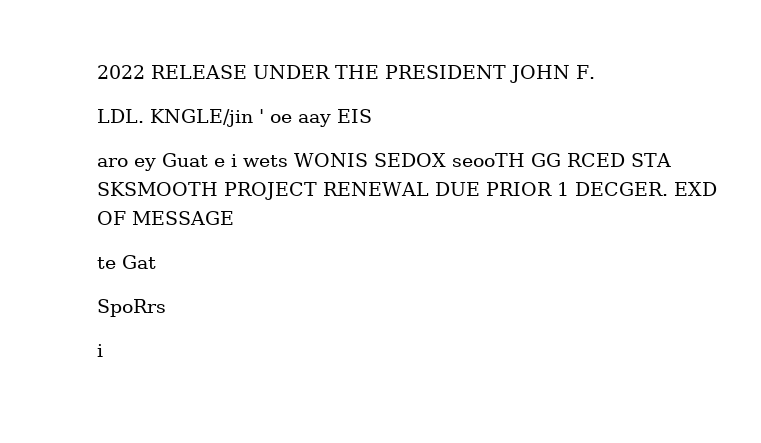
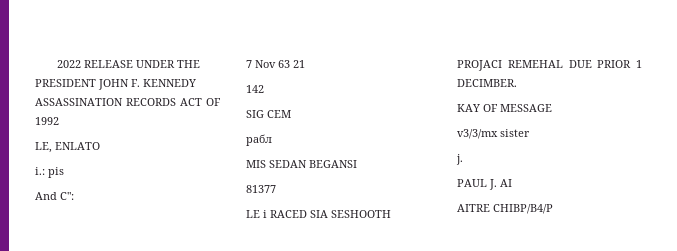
[97,109,372,127] [97,153,671,171] [97,182,429,200] // LDL. KNGLE/jin ' oe aay EIS // aro ey Guat e i wets WONIS SEDOX seooTH GG RCED STA SKSMOOTH PROJECT RENEWAL -> [143,79,196,87] [35,98,221,106] [35,117,59,125] [35,142,100,153] [35,167,64,178] [35,192,74,200] [246,60,305,68] [246,85,264,93] [246,110,291,118] [246,134,272,146] [246,160,357,168] [246,185,276,193] [246,210,391,218] [457,60,563,71] KENNEDY ASSASSINATION RECORDS ACT OF 1992 // LE, ENLATO // i.: pis // And C": // 7 Nov 63 21 // 142 // SIG CEM // рабл // MIS SEDAN BEGANSI // 81377 // LE i RACED SIA SESHOOTH PROJACI REMEHAL
[574,182,717,196] DECGER. EXD -> [457,79,517,87] [457,104,480,112] DECIMBER. // KAY
[97,255,156,269] [97,299,166,317] [97,344,103,357] te Gat // SpoRrs // i -> [457,129,530,139] [456,154,463,165] [457,179,512,190] [457,204,553,214] v3/3/mx sister // j. // PAUL J. AI // AITRE CHIBP/B4/P

